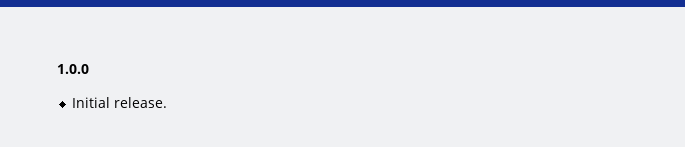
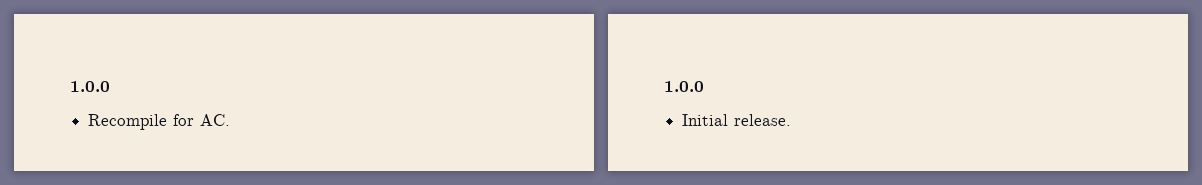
[57,64,89,74] 1.0.0 -> [70,81,110,92] [88,114,231,130] [664,81,704,92] 1.0.0 // Recompile for AC. // 1.0.0

